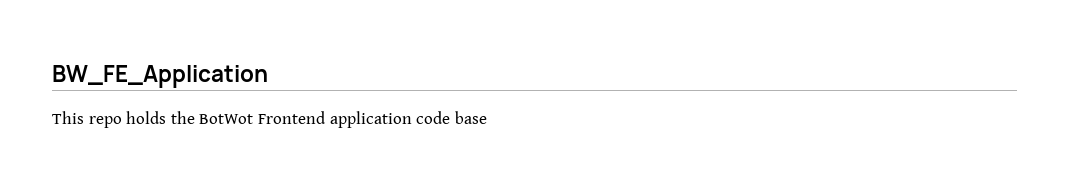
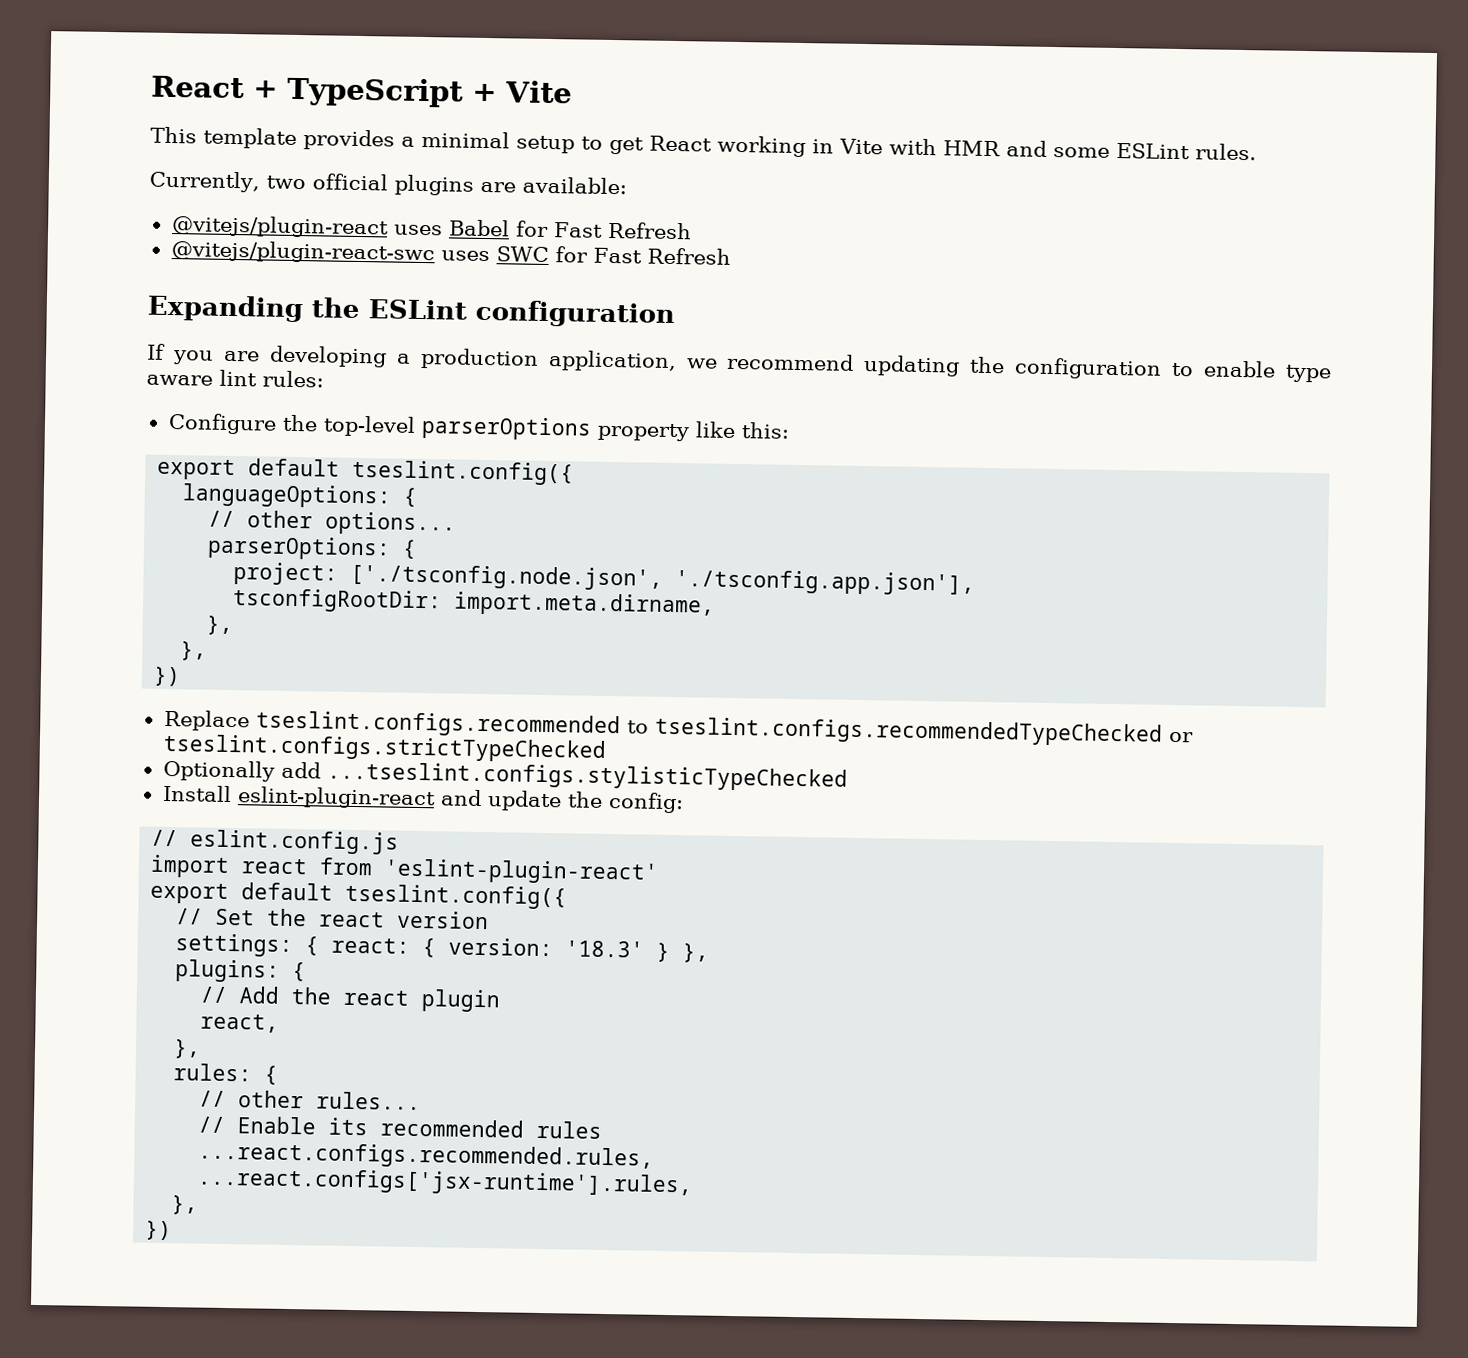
[52,65,268,88] [52,111,487,128] BW_FE_Application // This repo holds the BotWot Frontend application code base -> [151,75,572,108] [150,126,1257,161] [149,170,627,196] [170,215,692,240] [170,240,731,265] [147,294,675,329] [146,343,1332,383] [146,369,324,388] [167,412,790,442] [157,458,575,486] [182,483,418,509] [208,510,457,536] [207,535,418,561] [233,562,976,596] [233,588,716,618] [206,615,234,636] [180,641,208,661] [153,666,182,687] [163,709,1194,747] [162,733,606,763] [162,759,848,792] [161,784,684,814] [151,829,400,855] [150,854,660,885] [150,882,568,910] [176,908,490,930] [175,933,710,963] [175,959,307,983] [200,986,502,1013] [200,1013,280,1033] [173,1039,202,1059] [173,1063,279,1085] [199,1090,422,1111] [198,1116,603,1139] [198,1141,655,1171] [197,1167,694,1198] [171,1195,199,1215] [145,1220,173,1241] React + TypeScript + Vite // This template provides a minimal setup to get React working in Vite with HMR and some ESLint rules. // Currently, two official plugins are available: // @vitejs/plugin-react uses Babel for Fast Refresh // @vitejs/plugin-react-swc uses SWC for Fast Refresh // Expanding the ESLint configuration // If you are developing a production application, we recommend updating the configuration to enable type aware lint rules: // Configure the top-level parserOptions property like this: // export default tseslint.config({ // languageOptions: { // // other options... // parserOptions: { // project: ['./tsconfig.node.json', './tsconfig.app.json'], // tsconfigRootDir: import.meta.dirname, // }, // }, // }) // Replace tseslint.configs.recommended to tseslint.configs.recommendedTypeChecked or tseslint.configs.strictTypeChecked // Optionally add ...tseslint.configs.stylisticTypeChecked // Install eslint-plugin-react and update the config: // // eslint.config.js // import react from 'eslint-plugin-react' // export default tseslint.config({ // // Set the react version // settings: { react: { version: '18.3' } }, // plugins: { // // Add the react plugin // react, // }, // rules: { // // other rules... // // Enable its recommended rules // ...react.configs.recommended.rules, // ...react.configs['jsx-runtime'].rules, // }, // })

